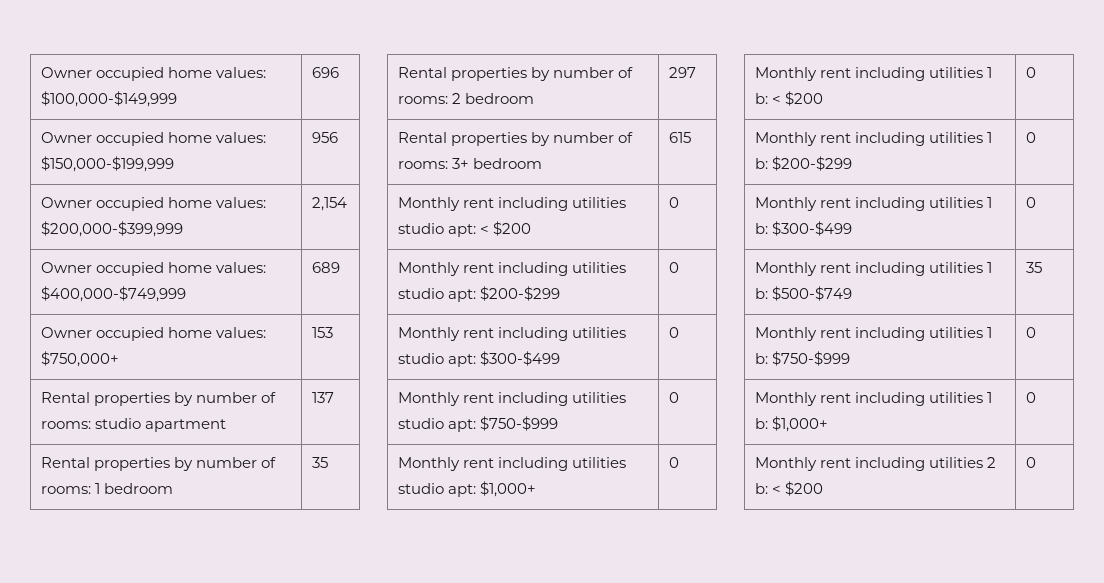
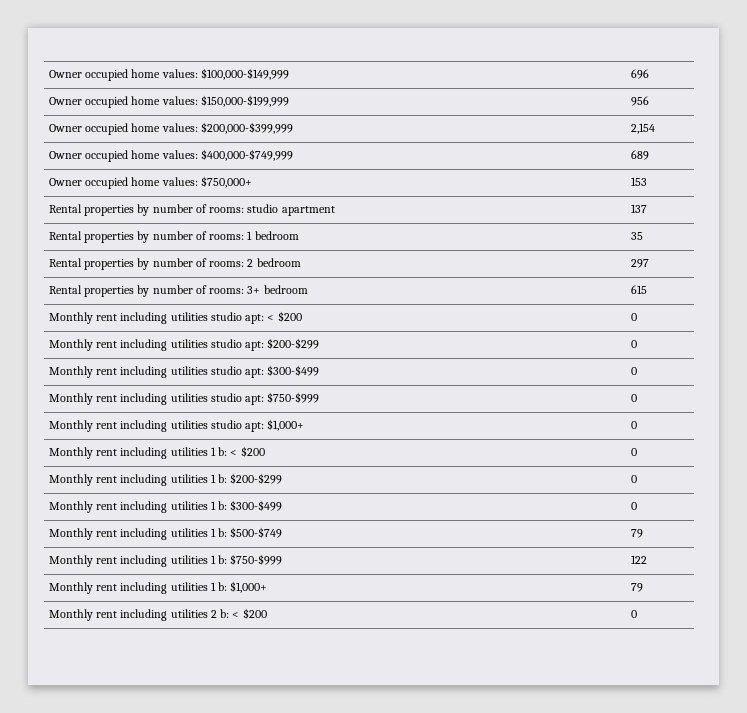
[1025,262,1042,273] 35 -> [630,529,643,538] 79
[1025,327,1036,338] 0 -> [630,555,647,564] 122
[1025,392,1036,403] 0 -> [630,583,643,592] 79

